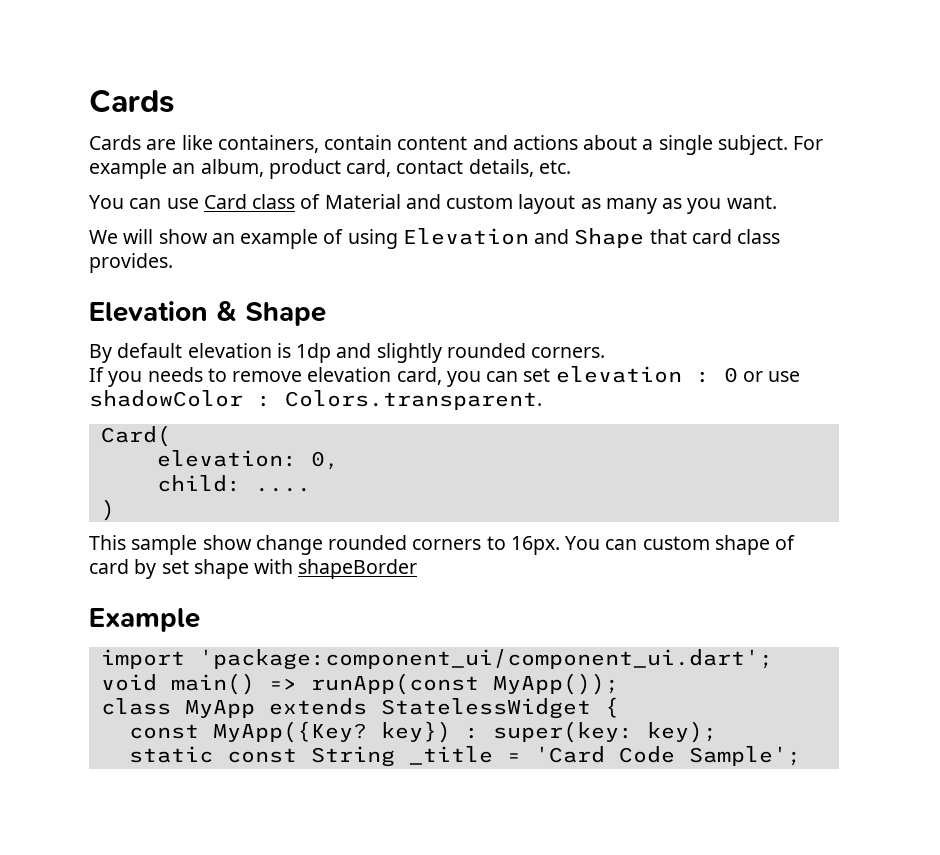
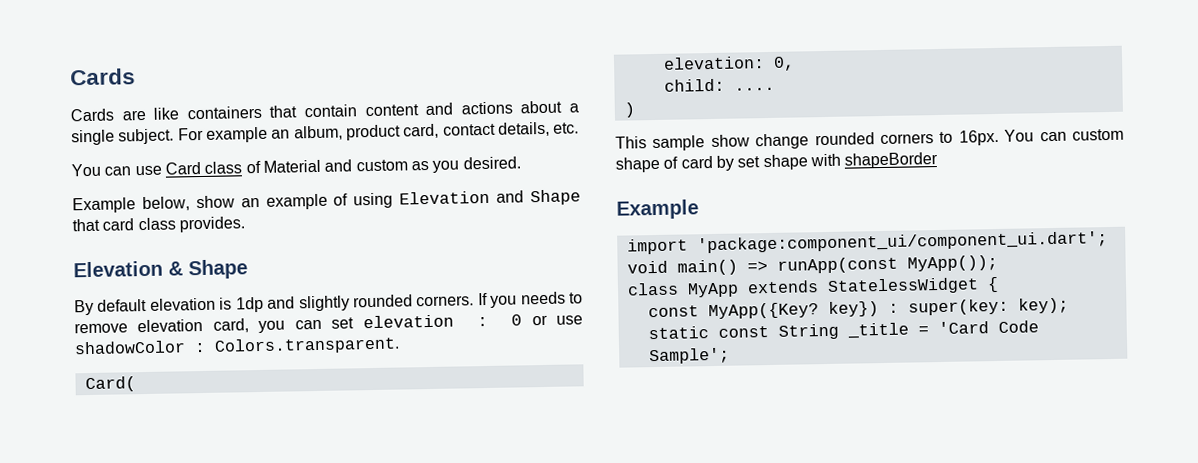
[217,135,319,153] containers, -> [186,105,298,120] containers that
[518,194,777,214] [89,229,154,244] layout as many as you want. // We will -> [410,156,521,173] [72,196,190,214] as you desired. // Example below,
(606, 352) // -> (475, 301) none

